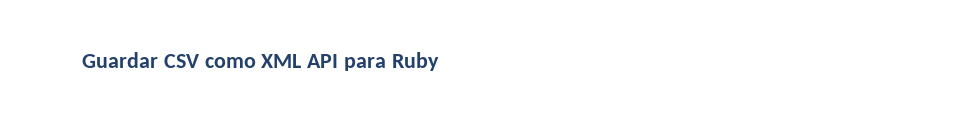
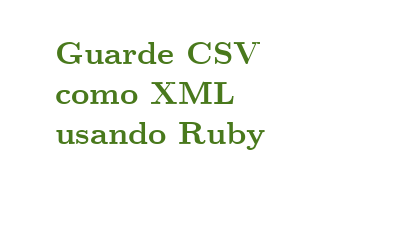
[82,52,158,68] Guardar -> [55,42,174,64] Guarde
[307,54,387,71] API para -> [55,122,166,144] usando

